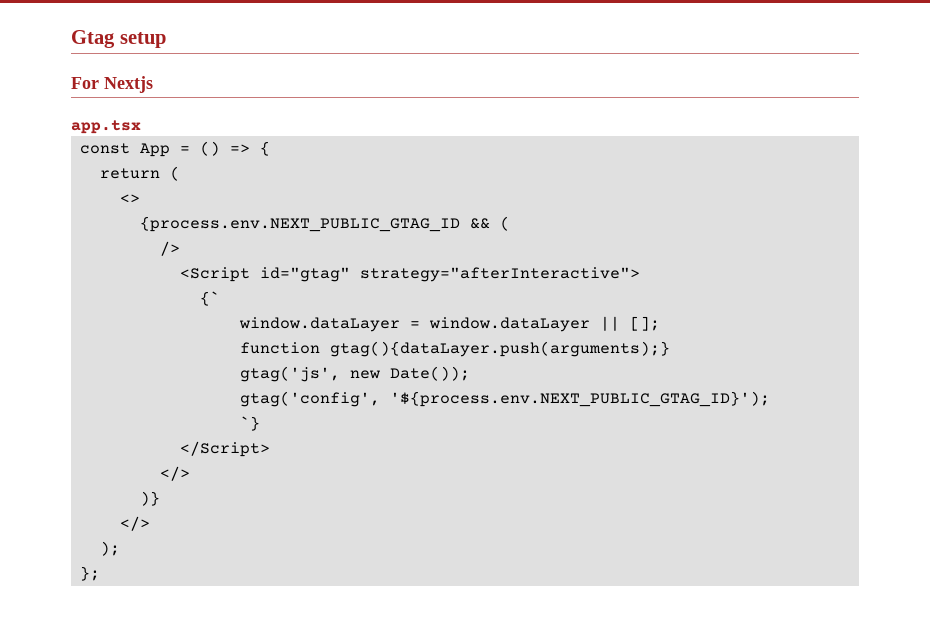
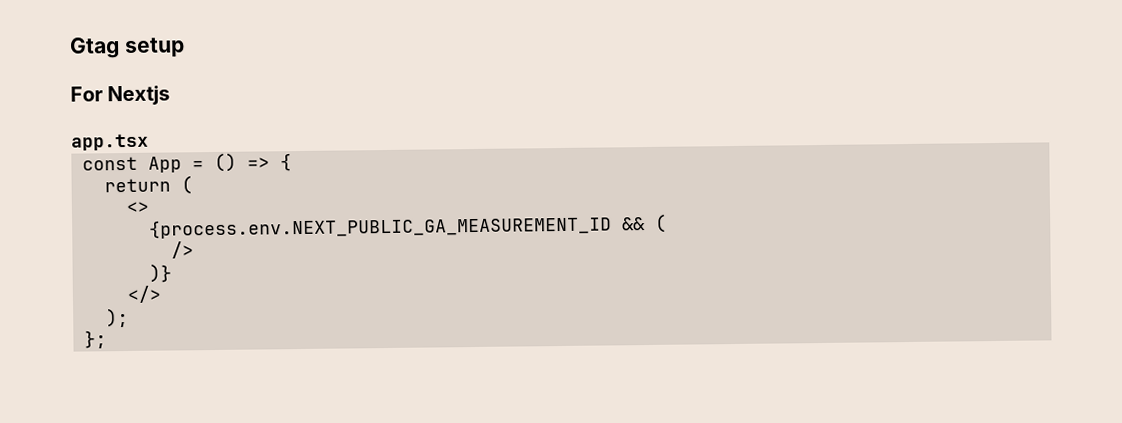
[139,216,460,232] {process.env.NEXT_PUBLIC_GTAG_ID -> [148,215,612,239] {process.env.NEXT_PUBLIC_GA_MEASUREMENT_ID
[179,267,640,282] [199,291,220,306] [238,316,660,332] [239,341,670,357] [239,366,470,382] [239,391,770,407] [239,416,260,431] [179,441,270,457] [159,466,190,481] // <Script id="gtag" strategy="afterInteractive"> // {` // window.dataLayer = window.dataLayer || []; // function gtag(){dataLayer.push(arguments);} // gtag('js', new Date()); // gtag('config', '${process.env.NEXT_PUBLIC_GTAG_ID}'); // `} // </Script> // </> -> (194, 250) none

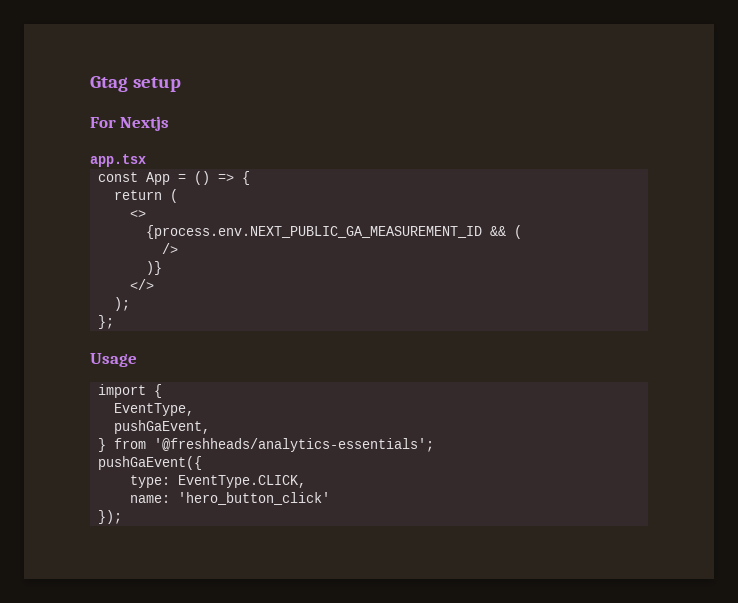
(107, 339) none -> [90,353,137,367] [97,384,162,398] [113,403,194,416] [113,420,210,434] [97,438,434,452] [97,456,202,470] [129,475,306,488] [129,492,330,505] [97,510,122,524] // Usage // import { // EventType, // pushGaEvent, // } from '@freshheads/analytics-essentials'; // pushGaEvent({ // type: EventType.CLICK, // name: 'hero_button_click' // });

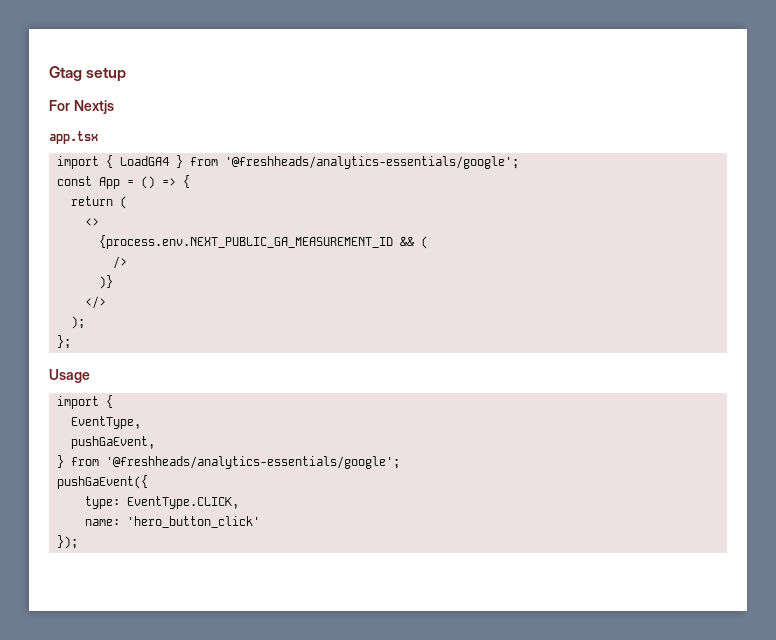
(146, 160) none -> [56,155,519,169] // import { LoadGA4 } from '@freshheads/analytics-essentials/google';
[153,438,434,452] '@freshheads/analytics-essentials'; -> [105,456,400,469] '@freshheads/analytics-essentials/google';

